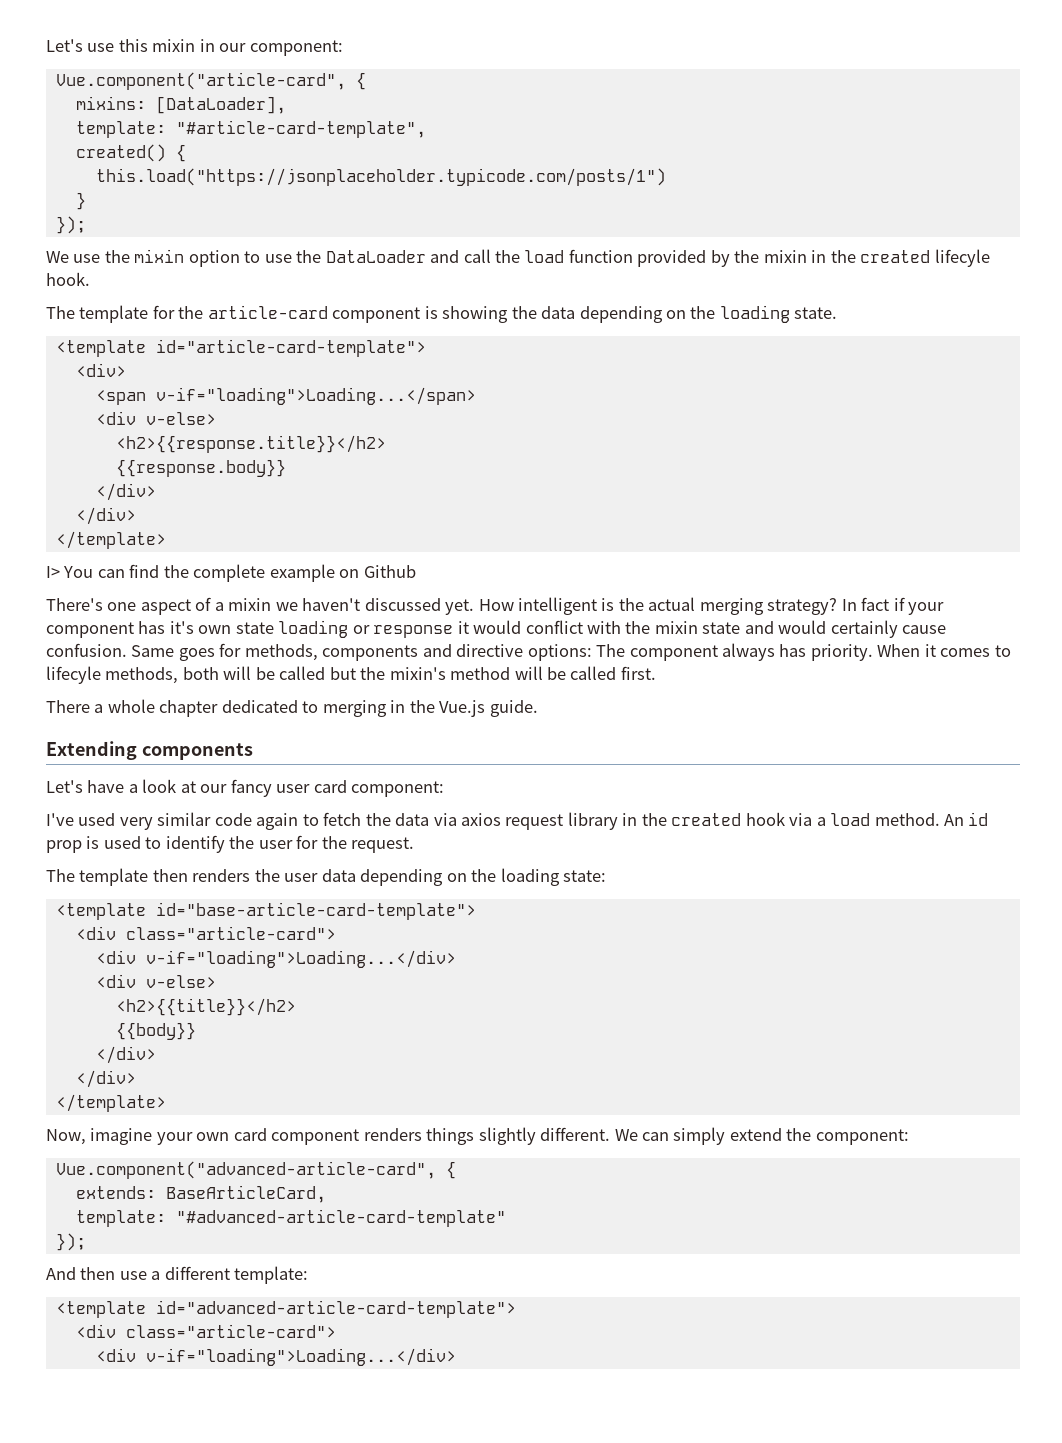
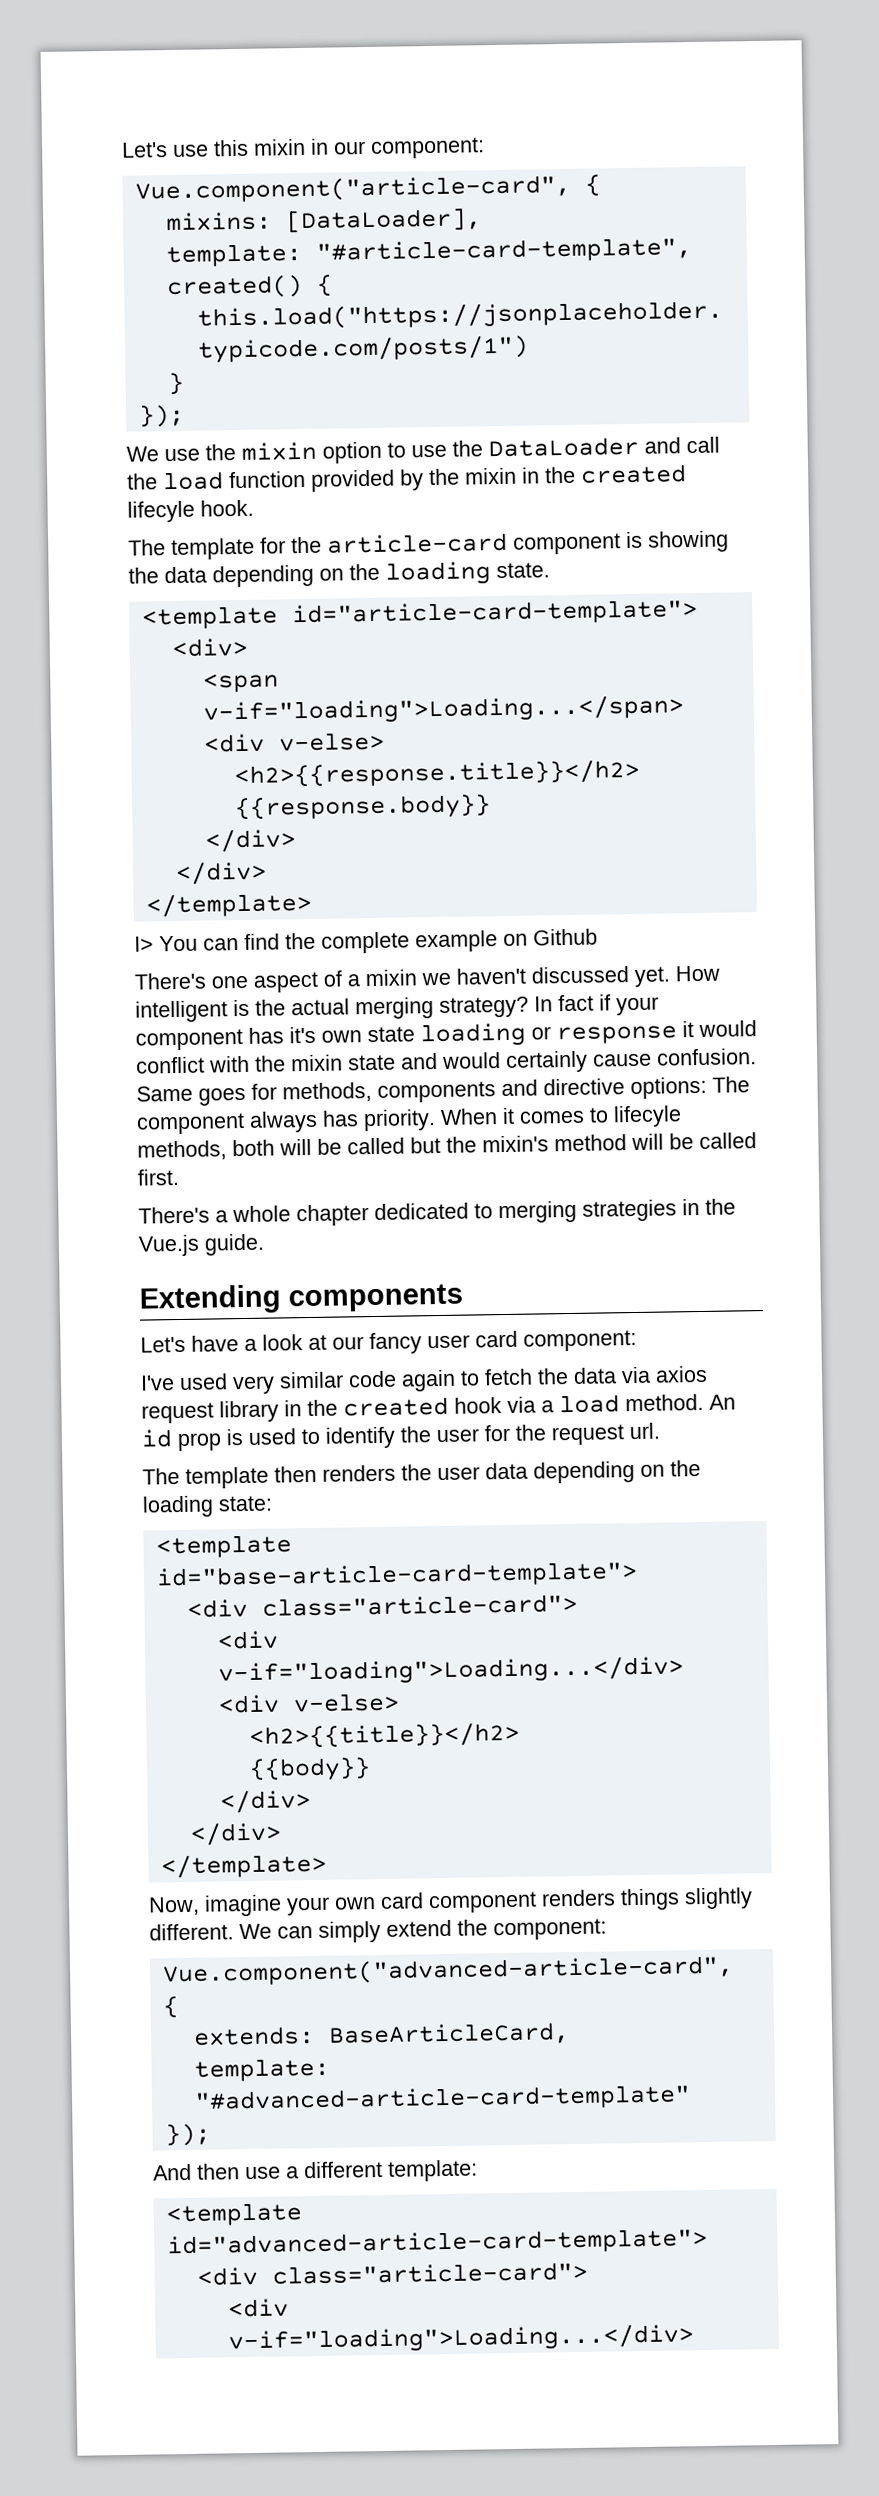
[46,700,90,713] There -> [138,1206,210,1224] There's
(387, 708) none -> [582,1199,677,1222] strategies
[351,837,415,853] request. -> [551,1422,660,1446] request url.

